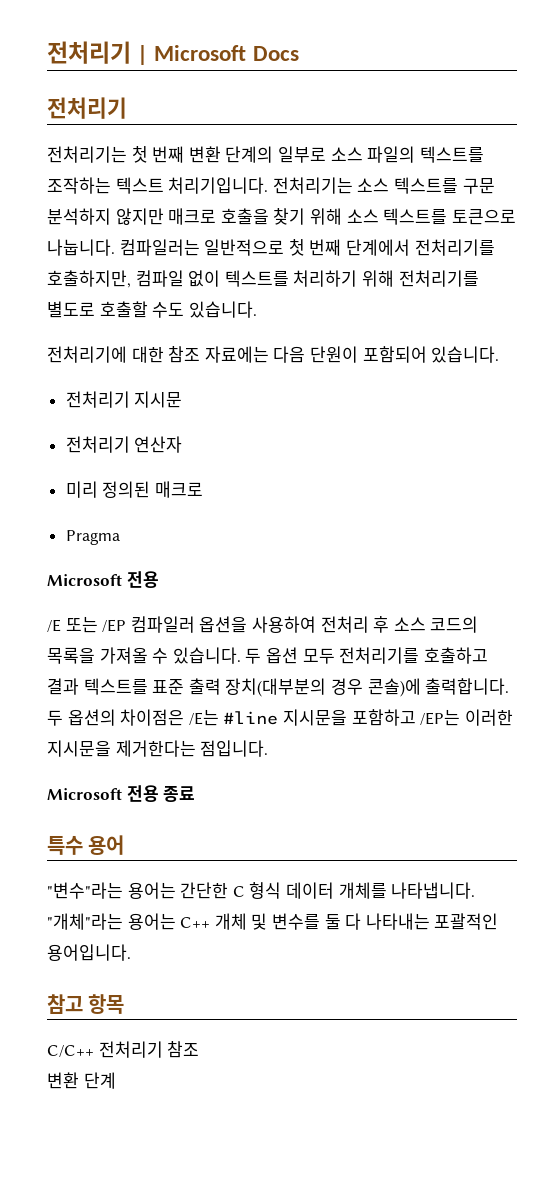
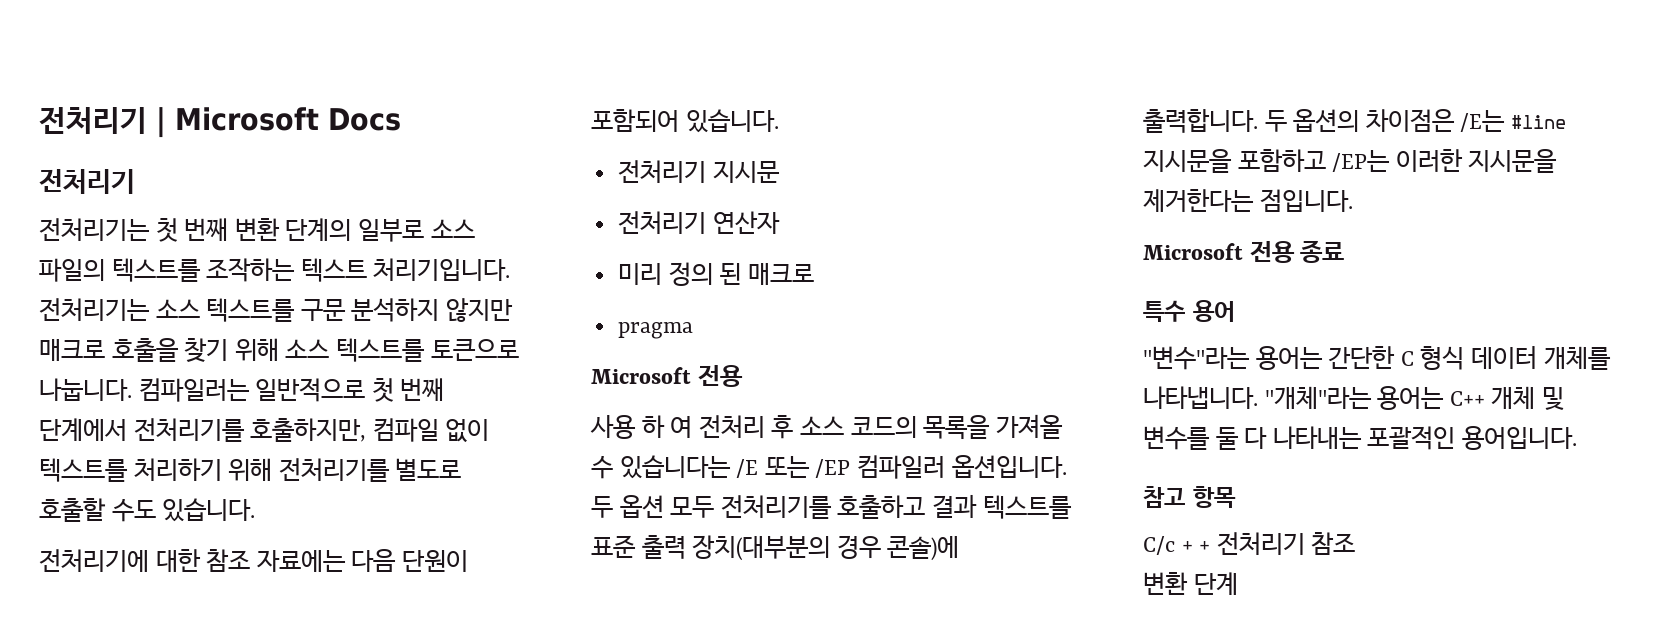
[102,481,151,498] 정의된 -> [668,262,742,286] 정의 된
[65,530,120,545] Pragma -> [617,322,693,339] pragma
[47,616,316,633] /E 또는 /EP 컴파일러 옵션을 사용하여 -> [590,415,693,439] 사용 하 여
[172,647,241,664] 있습니다. -> [619,455,1067,479] 있습니다는 /E 또는 /EP 컴파일러 옵션입니다.
[47,1045,94,1057] C/C++ -> [1143,536,1211,555] C/c + +

